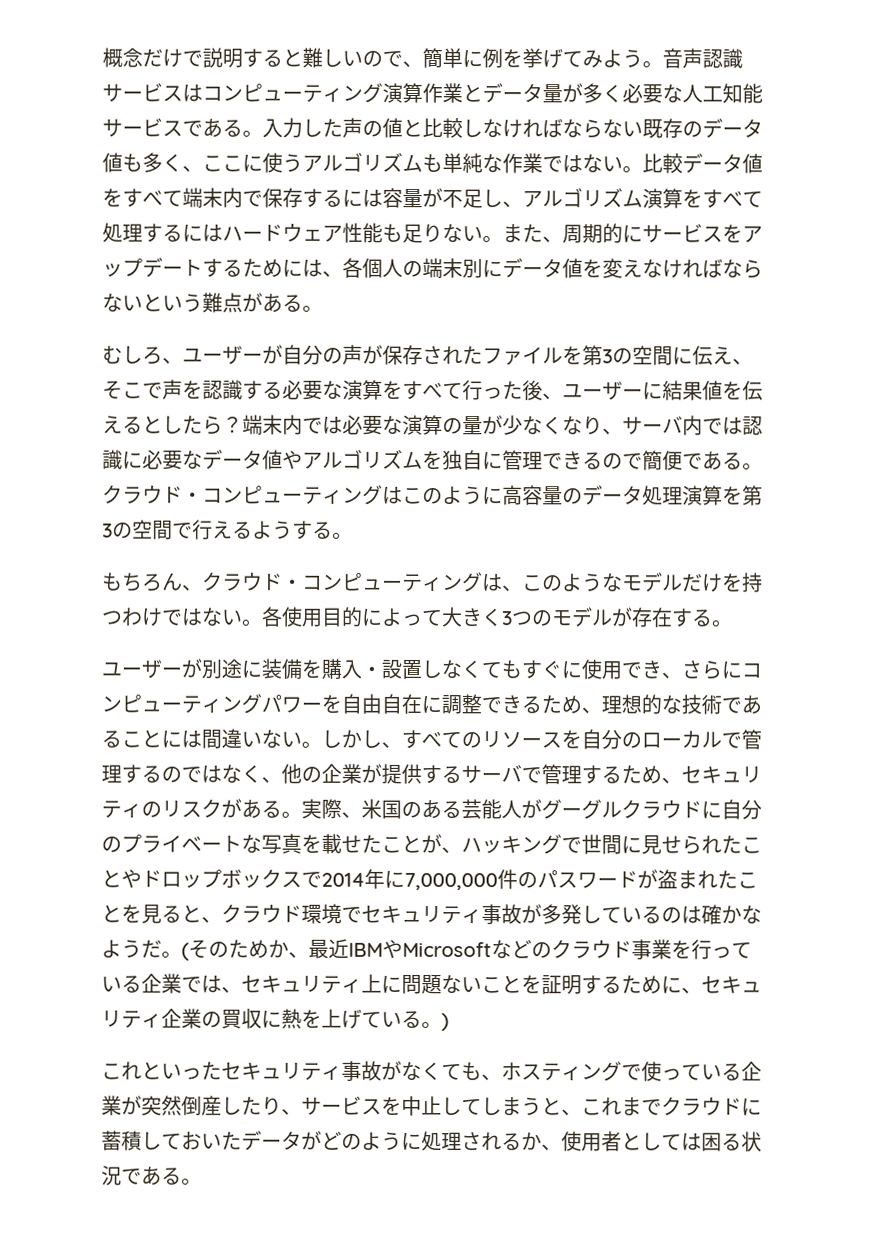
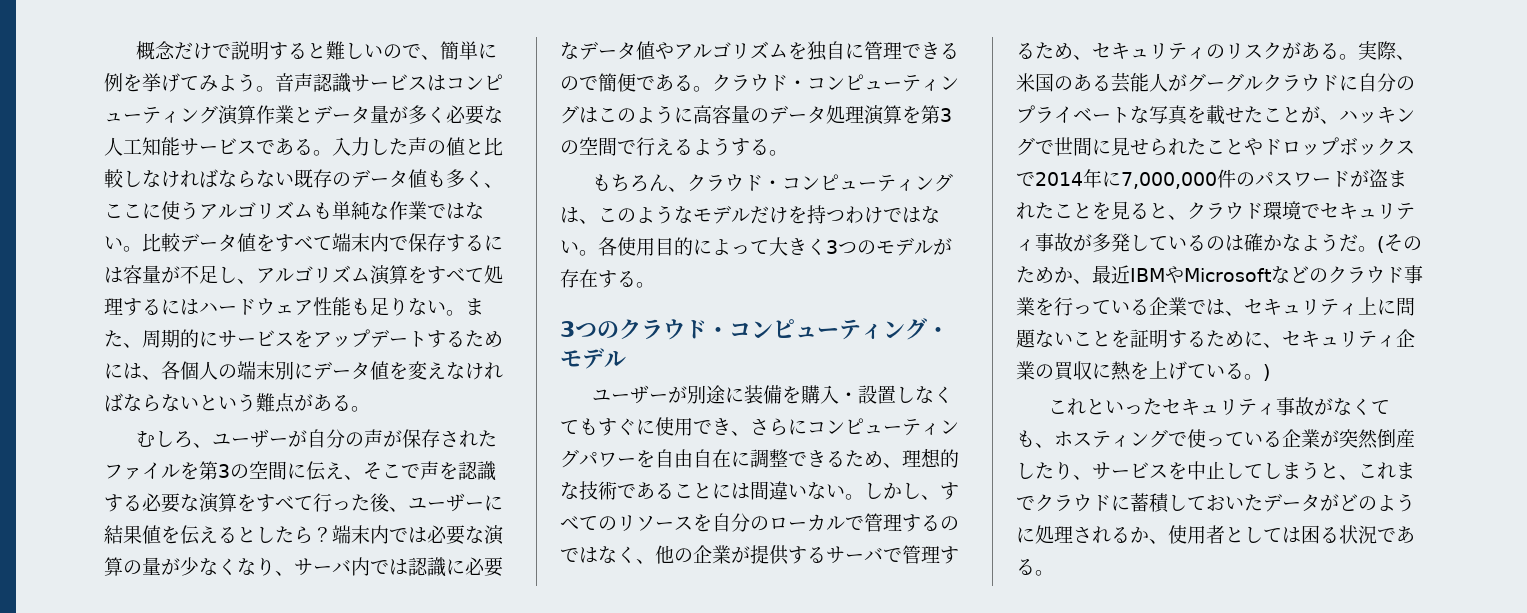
(733, 623) none -> [560,318,949,340] [560,348,626,369] // 3つのクラウド・コンピューティング・モデル

